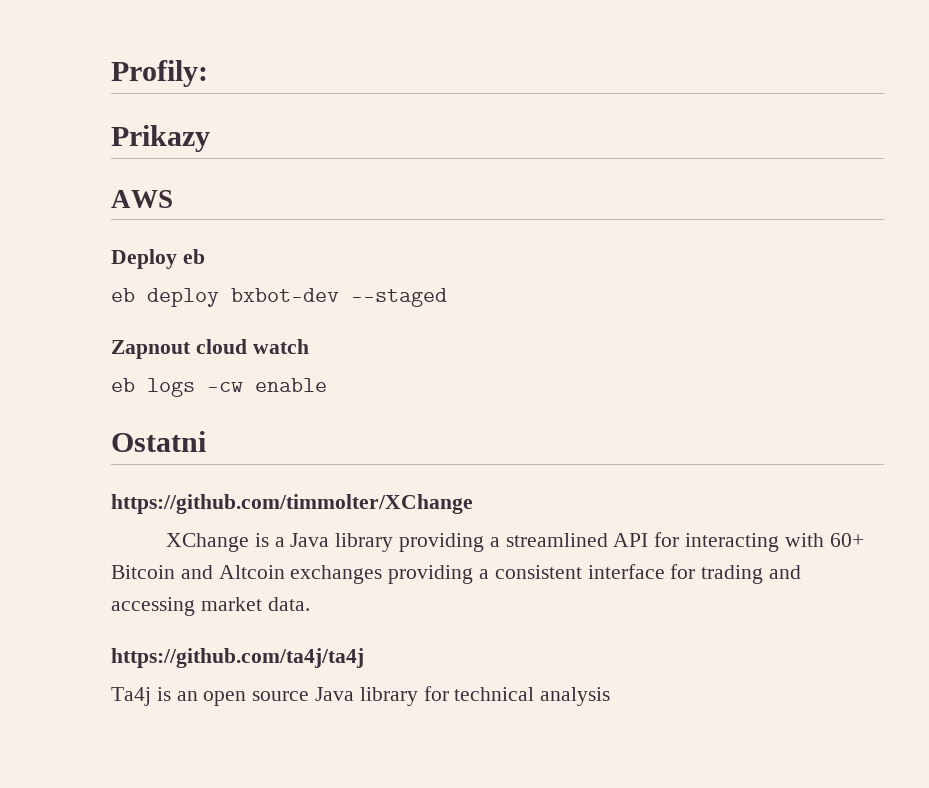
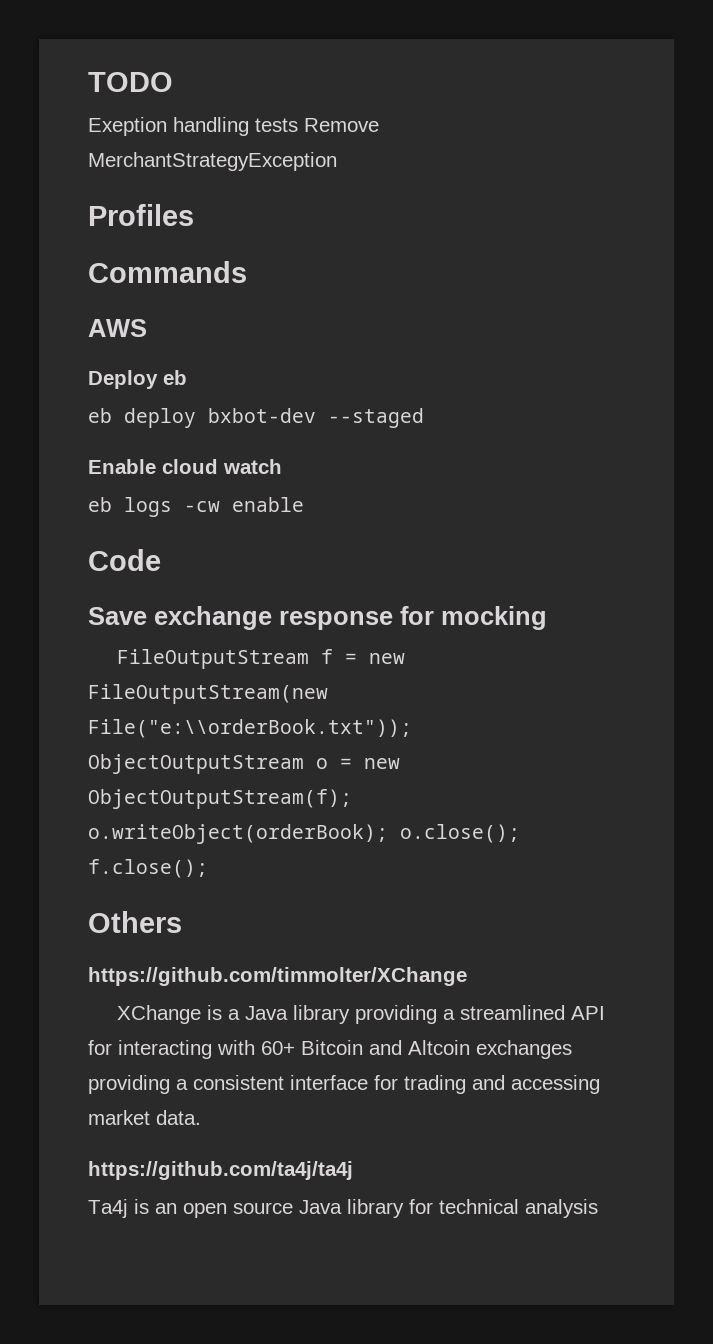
[111,60,208,87] [111,125,210,152] Profily: // Prikazy -> [88,72,173,92] [88,117,379,136] [88,152,337,171] [88,204,194,226] [88,261,247,283] TODO // Exeption handling tests Remove MerchantStrategyException // Profiles // Commands
[111,340,191,359] Zapnout -> [88,459,156,474] Enable
[111,431,206,452] Ostatni -> [88,549,161,571] [88,606,547,630] [116,649,405,669] [88,684,328,704] [88,719,412,738] [88,754,400,774] [88,789,352,809] [88,824,520,844] [88,859,208,878] [88,911,182,933] Code // Save exchange response for mocking // FileOutputStream f = new FileOutputStream(new File("e:\\orderBook.txt")); ObjectOutputStream o = new ObjectOutputStream(f); o.writeObject(orderBook); o.close(); f.close(); // Others

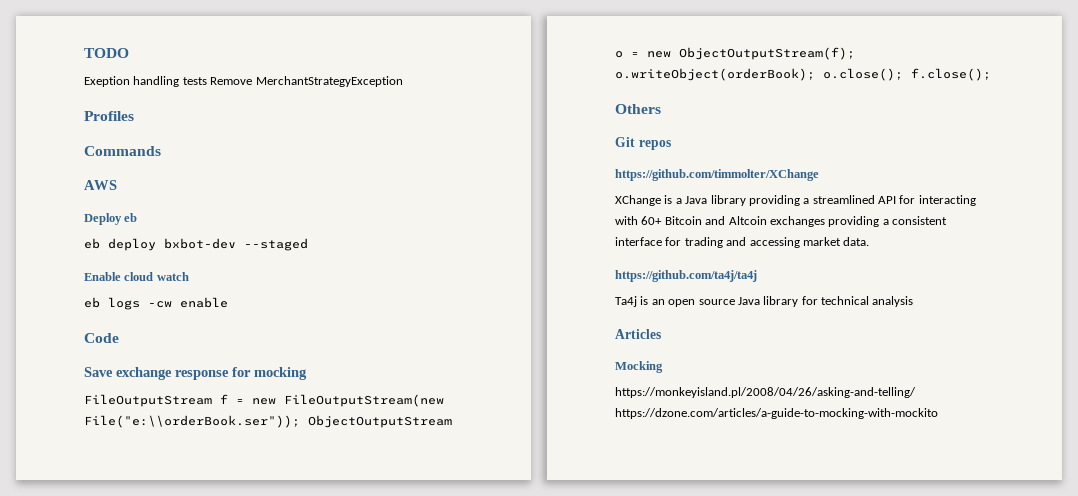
[88,719,412,738] File("e:\\orderBook.txt")); -> [84,415,300,428] File("e:\\orderBook.ser"));
(182, 922) none -> [615,137,671,150] // Git repos
(598, 1208) none -> [615,329,661,339] [615,361,663,373] [615,387,916,398] [615,408,938,419] // Articles // Mocking // https://monkeyisland.pl/2008/04/26/asking-and-telling/ https://dzone.com/articles/a-guide-to-mocking-with-mockito

